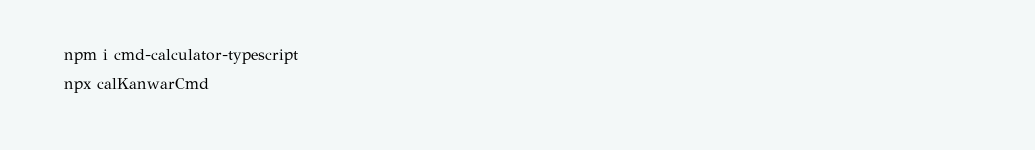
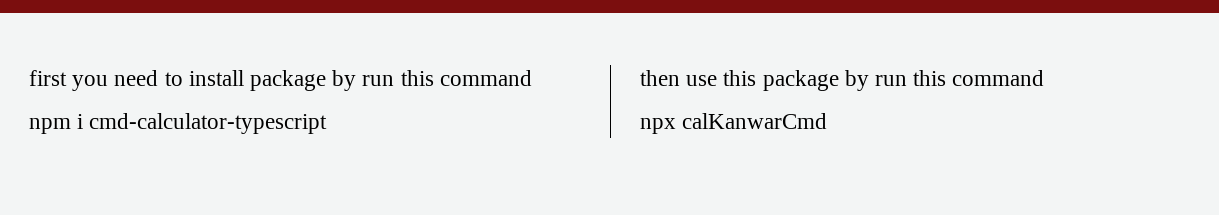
[64,49,298,64] npm i cmd-calculator-typescript -> [29,70,532,91] [29,113,328,134] [640,70,1045,91] first you need to install package by run this command // npm i cmd-calculator-typescript // then use this package by run this command

